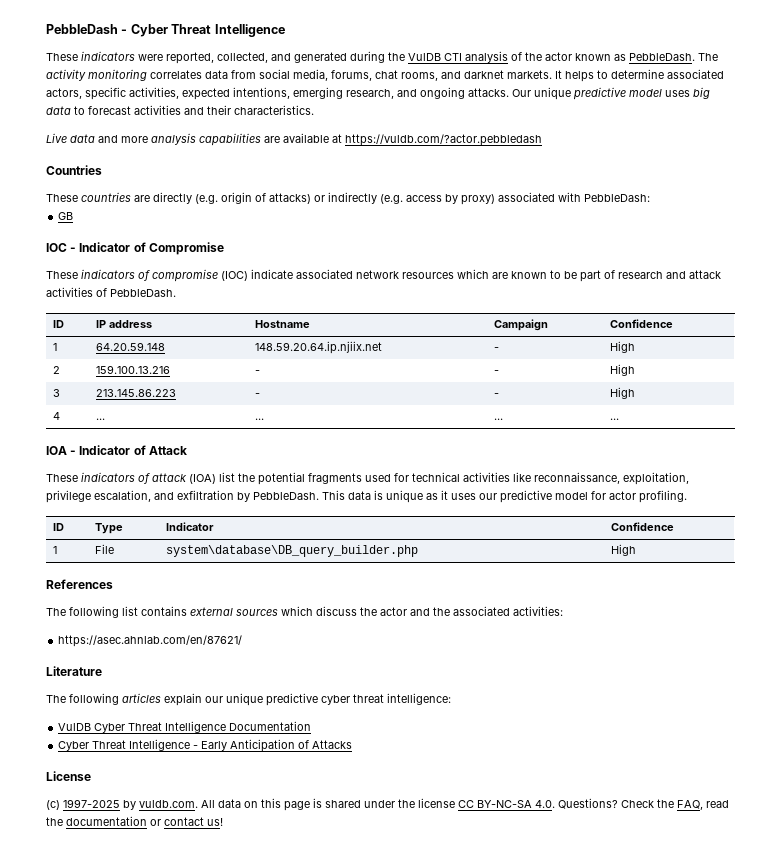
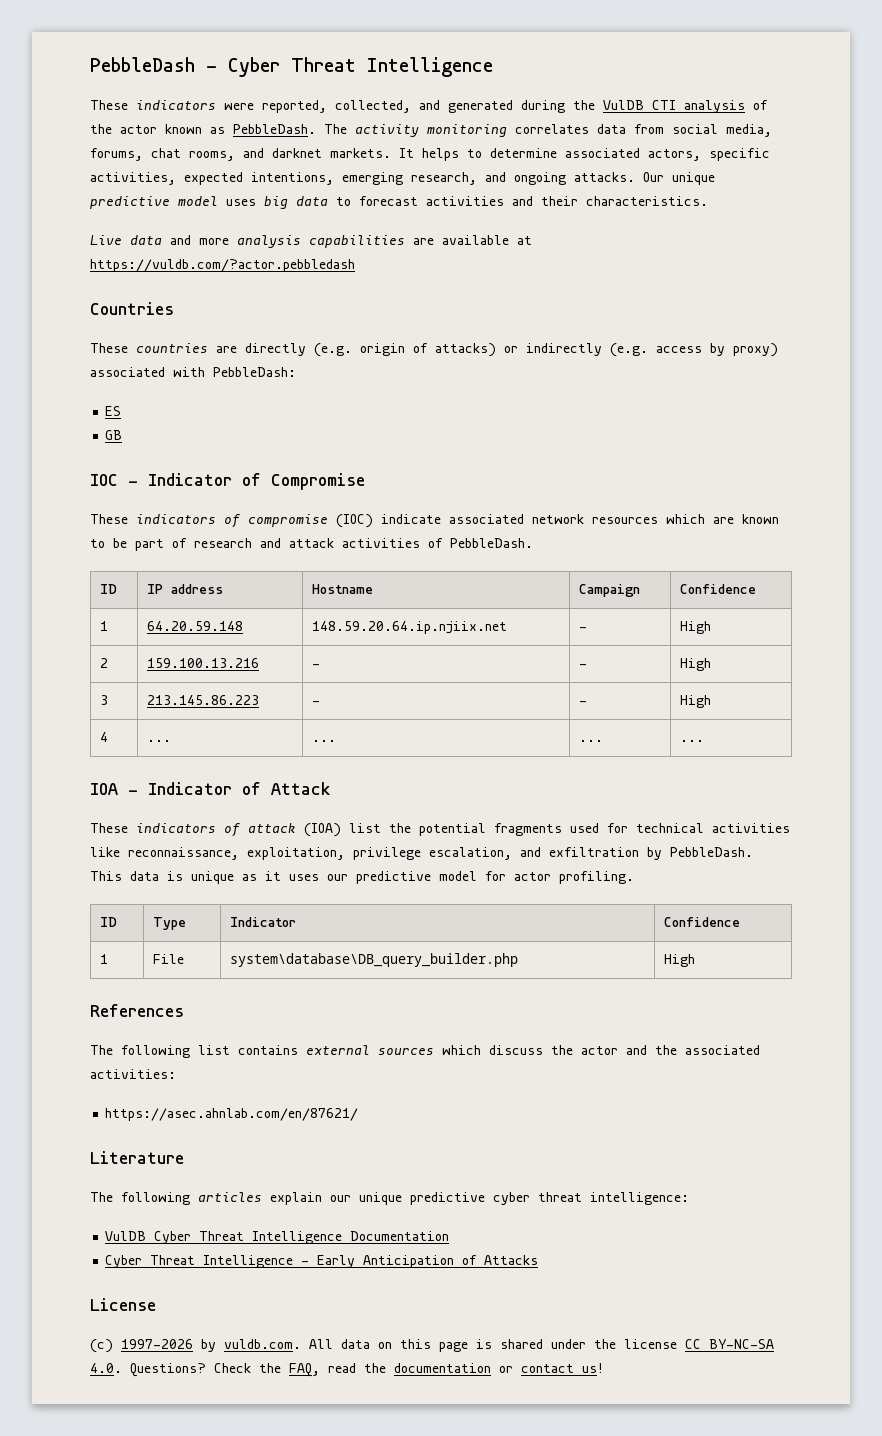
(650, 198) none -> [105,406,122,416] // ES
[63,799,120,808] 1997-2025 -> [121,1339,193,1349] 1997-2026

